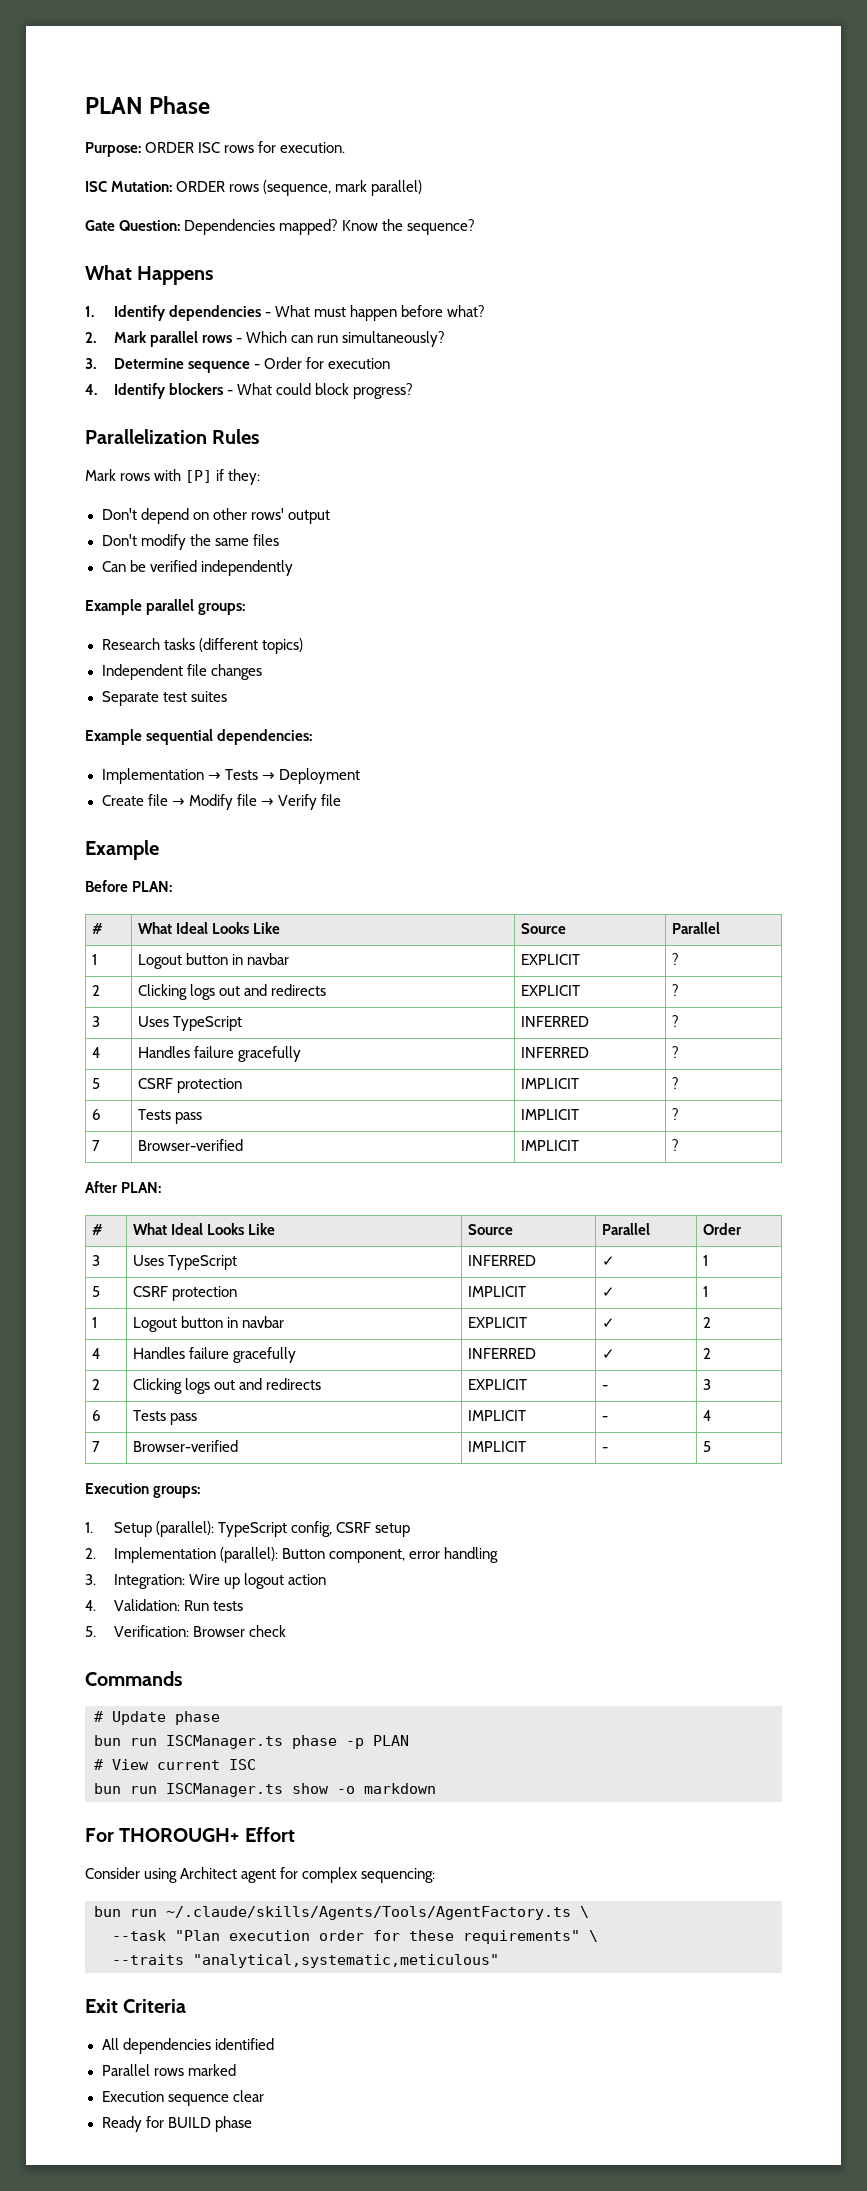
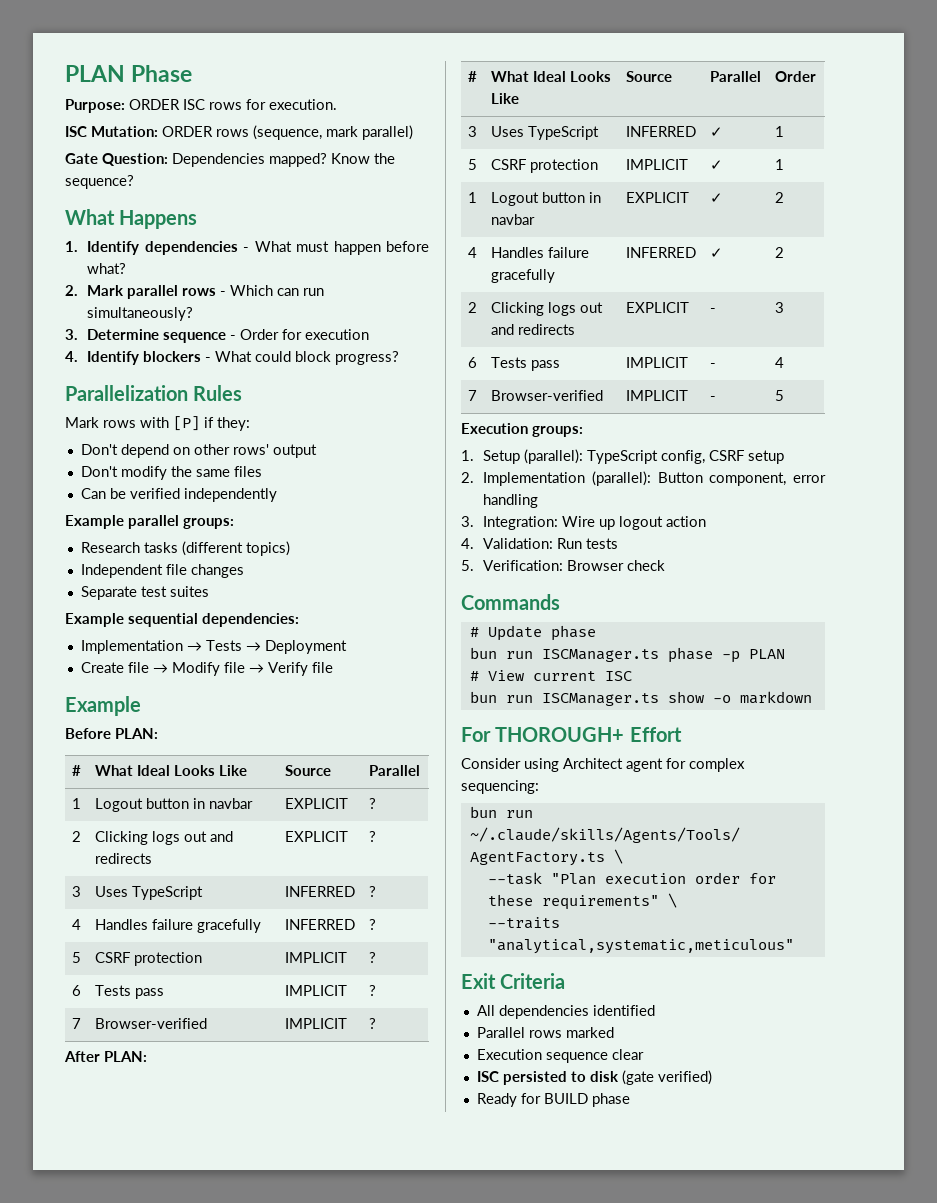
(264, 2096) none -> [476,1070,712,1085] // ISC persisted to disk (gate verified)

